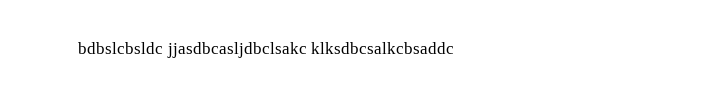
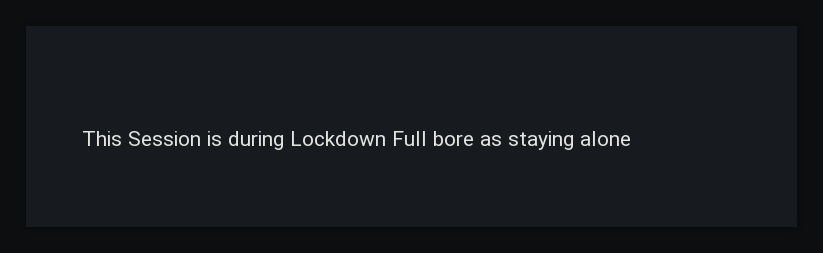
[78,42,455,58] bdbslcbsldc jjasdbcasljdbclsakc klksdbcsalkcbsaddc -> [82,131,631,150] This Session is during Lockdown Full bore as staying alone

